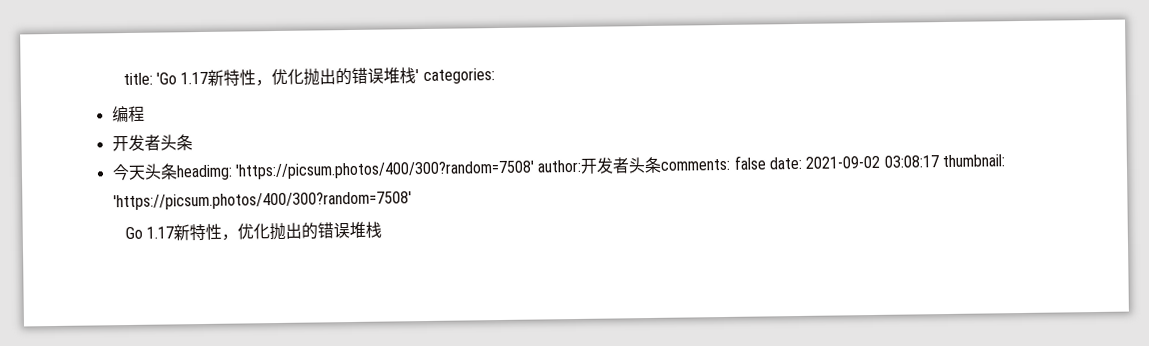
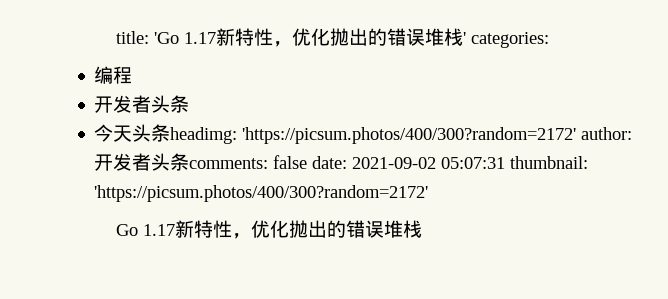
[234,160,535,180] 'https://picsum.photos/400/300?random=7508' -> [242,127,577,144] 'https://picsum.photos/400/300?random=2172'
[883,154,1005,168] [112,191,412,211] 03:08:17 thumbnail: 'https://picsum.photos/400/300?random=7508' -> [441,156,589,169] [94,185,429,202] 05:07:31 thumbnail: 'https://picsum.photos/400/300?random=2172'

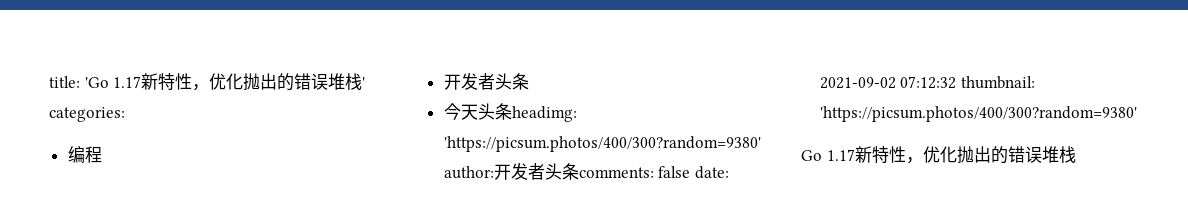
[242,127,577,144] 'https://picsum.photos/400/300?random=2172' -> [443,136,761,152] 'https://picsum.photos/400/300?random=9380'
[441,156,589,169] [94,185,429,202] 05:07:31 thumbnail: 'https://picsum.photos/400/300?random=2172' -> [900,76,1035,89] [819,106,1137,122] 07:12:32 thumbnail: 'https://picsum.photos/400/300?random=9380'

